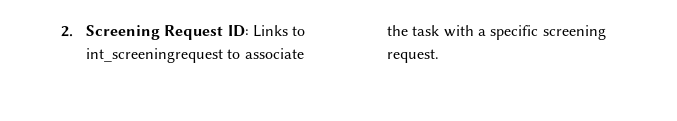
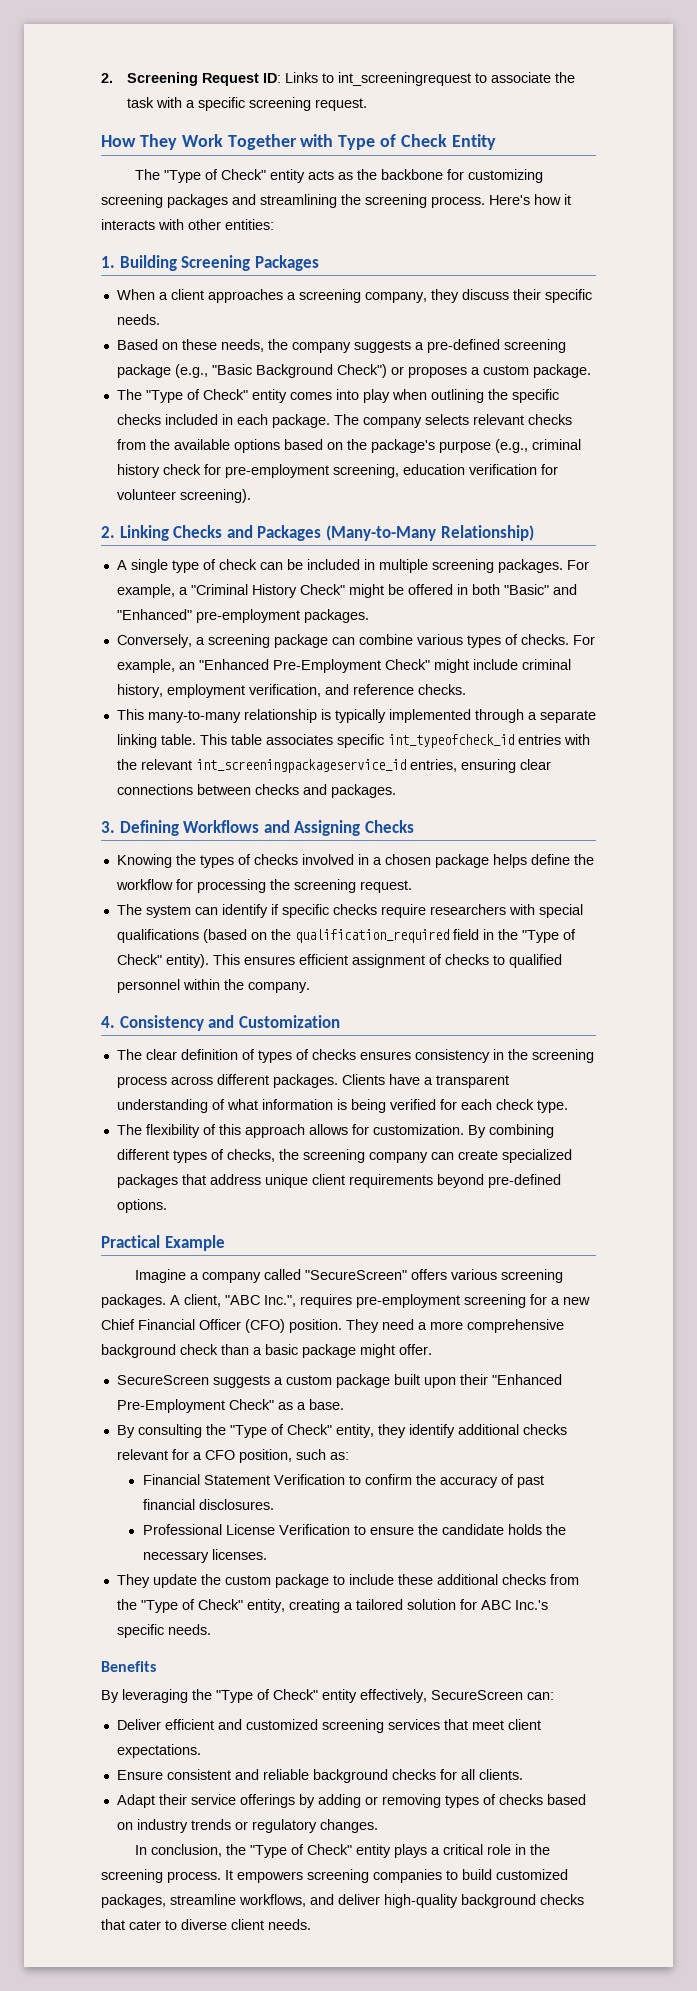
(440, 56) none -> [101,134,496,150] [134,169,543,183] [101,194,571,208] [101,219,274,230] [101,255,319,271] [116,289,592,303] [116,314,160,325] [116,339,566,353] [116,364,591,378] [116,389,559,403] [116,414,572,428] [116,439,581,453] [116,464,558,478] [116,489,251,503] [101,525,534,541] [116,559,589,573] [116,584,577,598] [116,609,369,623] [116,634,595,648] [116,659,571,673] [116,684,466,698] [116,709,596,723] [116,734,590,748] [116,759,551,773] [116,784,396,798] [101,820,414,836] [116,854,594,868] [115,879,412,893] [116,904,583,918] [116,929,576,943] [116,954,562,968] [116,979,310,993] [101,1015,340,1031] [116,1049,594,1063] [116,1074,509,1088] [116,1099,568,1113] [116,1124,554,1138] [116,1149,572,1163] [116,1174,561,1188] [116,1199,167,1213] [101,1235,225,1251] [134,1269,563,1283] [101,1294,590,1308] [101,1319,564,1333] [101,1344,432,1358] [116,1374,562,1388] [116,1399,344,1413] [116,1424,567,1438] [116,1449,349,1463] [142,1474,544,1488] [142,1499,274,1510] [142,1524,566,1535] [142,1549,267,1563] [116,1574,579,1588] [116,1599,548,1613] [116,1624,211,1638] [101,1661,156,1672] [101,1689,554,1703] [116,1719,541,1733] [116,1744,201,1758] [116,1769,523,1783] [116,1794,586,1808] [116,1819,378,1833] [134,1844,550,1858] [101,1869,568,1883] [101,1894,584,1908] [101,1919,311,1930] // How They Work Together with Type of Check Entity // The "Type of Check" entity acts as the backbone for customizing screening packages and streamlining the screening process. Here's how it interacts with other entities: // 1. Building Screening Packages // When a client approaches a screening company, they discuss their specific needs. // Based on these needs, the company suggests a pre-defined screening package (e.g., "Basic Background Check") or proposes a custom package. // The "Type of Check" entity comes into play when outlining the specific checks included in each package. The company selects relevant checks from the available options based on the package's purpose (e.g., criminal history check for pre-employment screening, education verification for volunteer screening). // 2. Linking Checks and Packages (Many-to-Many Relationship) // A single type of check can be included in multiple screening packages. For example, a "Criminal History Check" might be offered in both "Basic" and "Enhanced" pre-employment packages. // Conversely, a screening package can combine various types of checks. For example, an "Enhanced Pre-Employment Check" might include criminal history, employment verification, and reference checks. // This many-to-many relationship is typically implemented through a separate linking table. This table associates specific int_typeofcheck_id entries with the relevant int_screeningpackageservice_id entries, ensuring clear connections between checks and packages. // 3. Defining Workflows and Assigning Checks // Knowing the types of checks involved in a chosen package helps define the workflow for processing the screening request. // The system can identify if specific checks require researchers with special qualifications (based on the qualification_required field in the "Type of Check" entity). This ensures efficient assignment of checks to qualified personnel within the company. // 4. Consistency and Customization // The clear definition of types of checks ensures consistency in the screening process across different packages. Clients have a transparent understanding of what information is being verified for each check type. // The flexibility of this approach allows for customization. By combining different types of checks, the screening company can create specialized packages that address unique client requirements beyond pre-defined options. // Practical Example // Imagine a company called "SecureScreen" offers various screening packages. A client, "ABC Inc.", requires pre-employment screening for a new Chief Financial Officer (CFO) position. They need a more comprehensive background check than a basic package might offer. // SecureScreen suggests a custom package built upon their "Enhanced Pre-Employment Check" as a base. // By consulting the "Type of Check" entity, they identify additional checks relevant for a CFO position, such as: // Financial Statement Verification to confirm the accuracy of past financial disclosures. // Professional License Verification to ensure the candidate holds the necessary licenses. // They update the custom package to include these additional checks from the "Type of Check" entity, creating a tailored solution for ABC Inc.'s specific needs. // Benefits // By leveraging the "Type of Check" entity effectively, SecureScreen can: // Deliver efficient and customized screening services that meet client expectations. // Ensure consistent and reliable background checks for all clients. // Adapt their service offerings by adding or removing types of checks based on industry trends or regulatory changes. // In conclusion, the "Type of Check" entity plays a critical role in the screening process. It empowers screening companies to build customized packages, streamline workflows, and deliver high-quality background checks that cater to diverse client needs.

